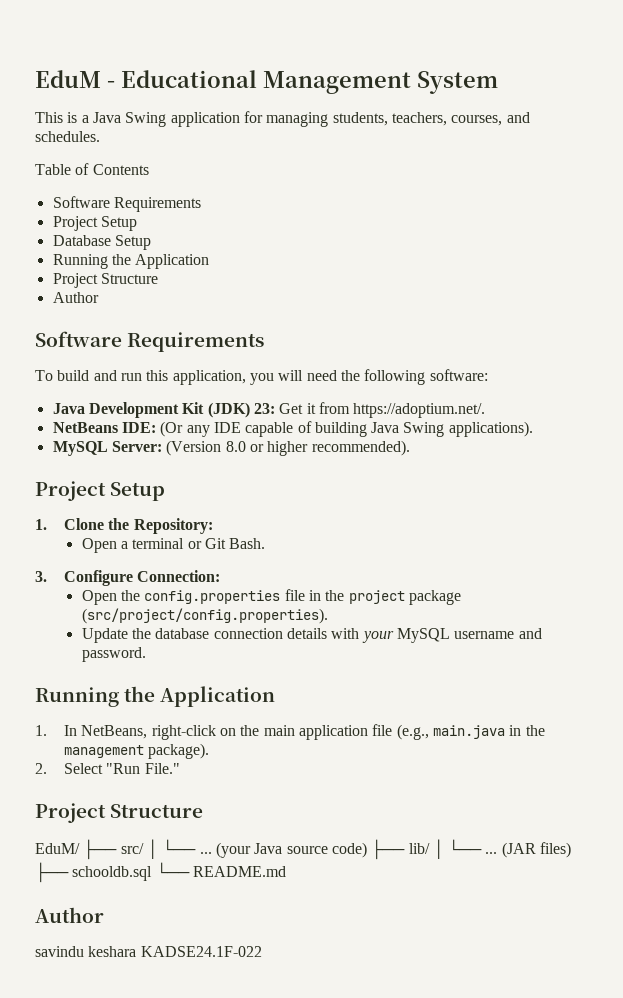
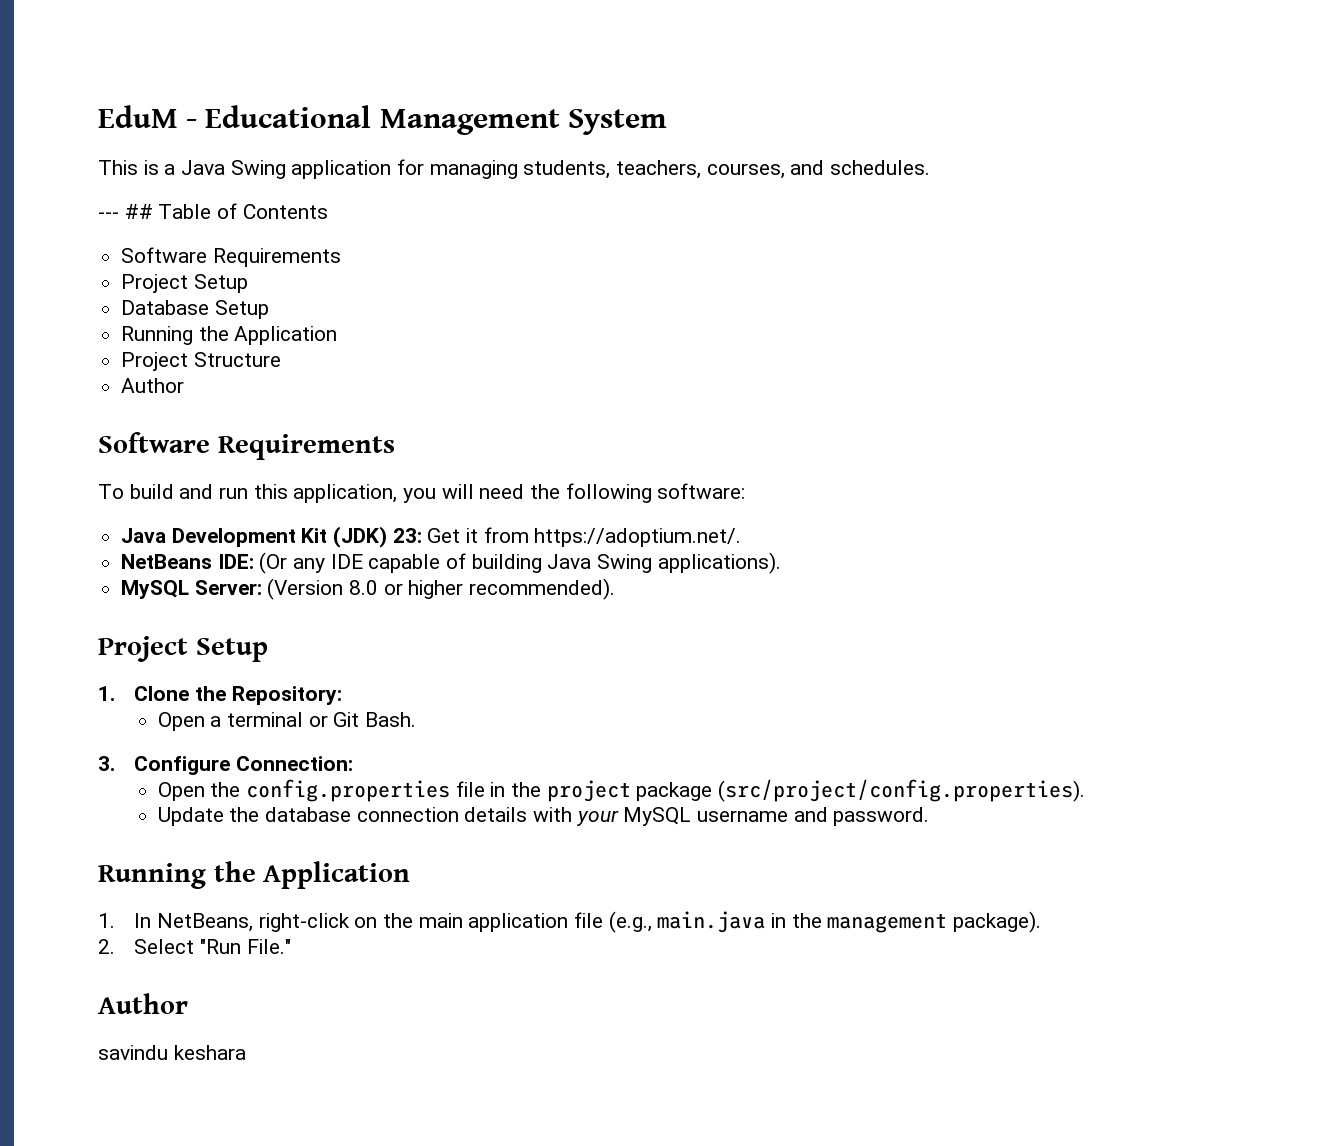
(100, 136) none -> [98,204,153,219] --- ##
[35,803,204,823] [35,839,572,860] [35,862,286,883] // Project Structure // EduM/ ├── src/ │ └── ... (your Java source code) ├── lib/ │ └── ... (JAR files) ├── schooldb.sql └── README.md -> (291, 946) none
[140,946,262,957] KADSE24.1F-022 -> (246, 1052) none

